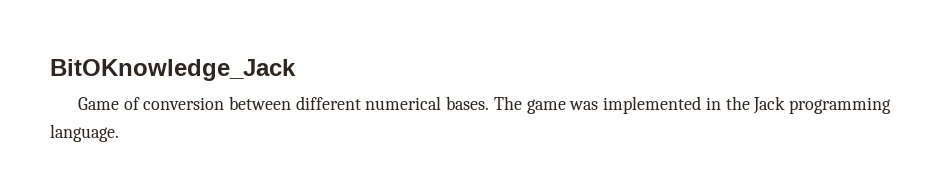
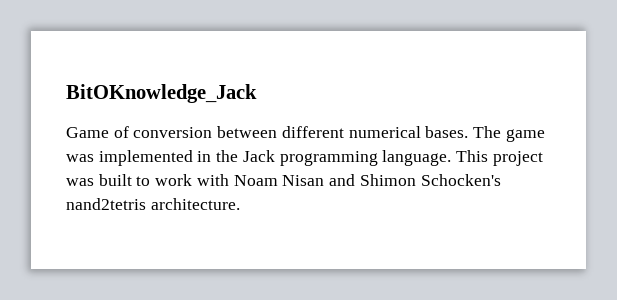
(119, 133) none -> [456,150,543,166] [66,174,501,186] [66,198,240,210] This project was built to work with Noam Nisan and Shimon Schocken's nand2tetris architecture.

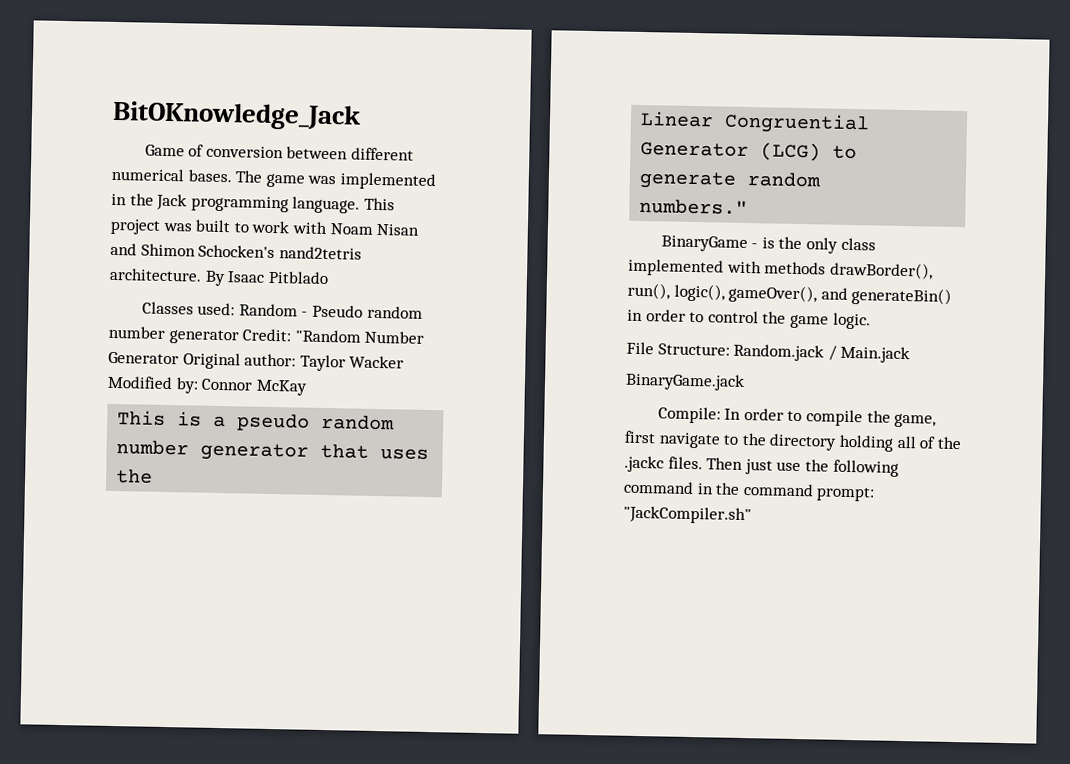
(240, 204) none -> [204,270,329,287] [141,301,423,319] [108,325,425,345] [108,351,405,372] [107,375,307,396] [117,410,396,432] [116,440,430,462] [116,469,154,484] [640,110,871,135] [640,141,858,162] [639,170,823,190] [639,198,749,216] [660,235,876,254] [628,258,933,280] [627,282,953,306] [627,309,871,330] [626,341,911,364] [625,372,745,391] [657,406,937,428] [624,430,962,452] [624,455,899,477] [623,480,876,502] [623,505,752,525] By Isaac Pitblado // Classes used: Random - Pseudo random number generator Credit: "Random Number Generator Original author: Taylor Wacker Modified by: Connor McKay // This is a pseudo random number generator that uses the // Linear Congruential Generator (LCG) to generate random // numbers." // BinaryGame - is the only class implemented with methods drawBorder(), run(), logic(), gameOver(), and generateBin() in order to control the game logic. // File Structure: Random.jack / Main.jack // BinaryGame.jack // Compile: In order to compile the game, first navigate to the directory holding all of the .jackc files. Then just use the following command in the command prompt: "JackCompiler.sh"

